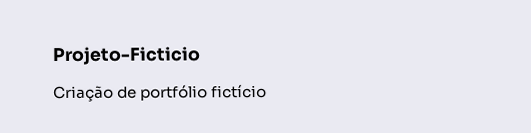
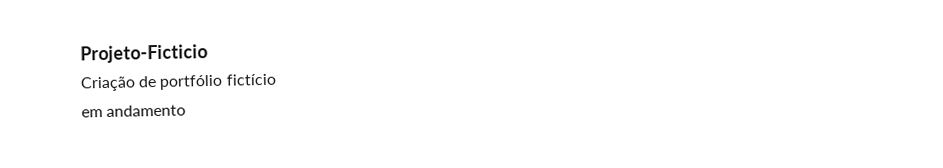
(268, 91) none -> [81,104,187,118] // em andamento

